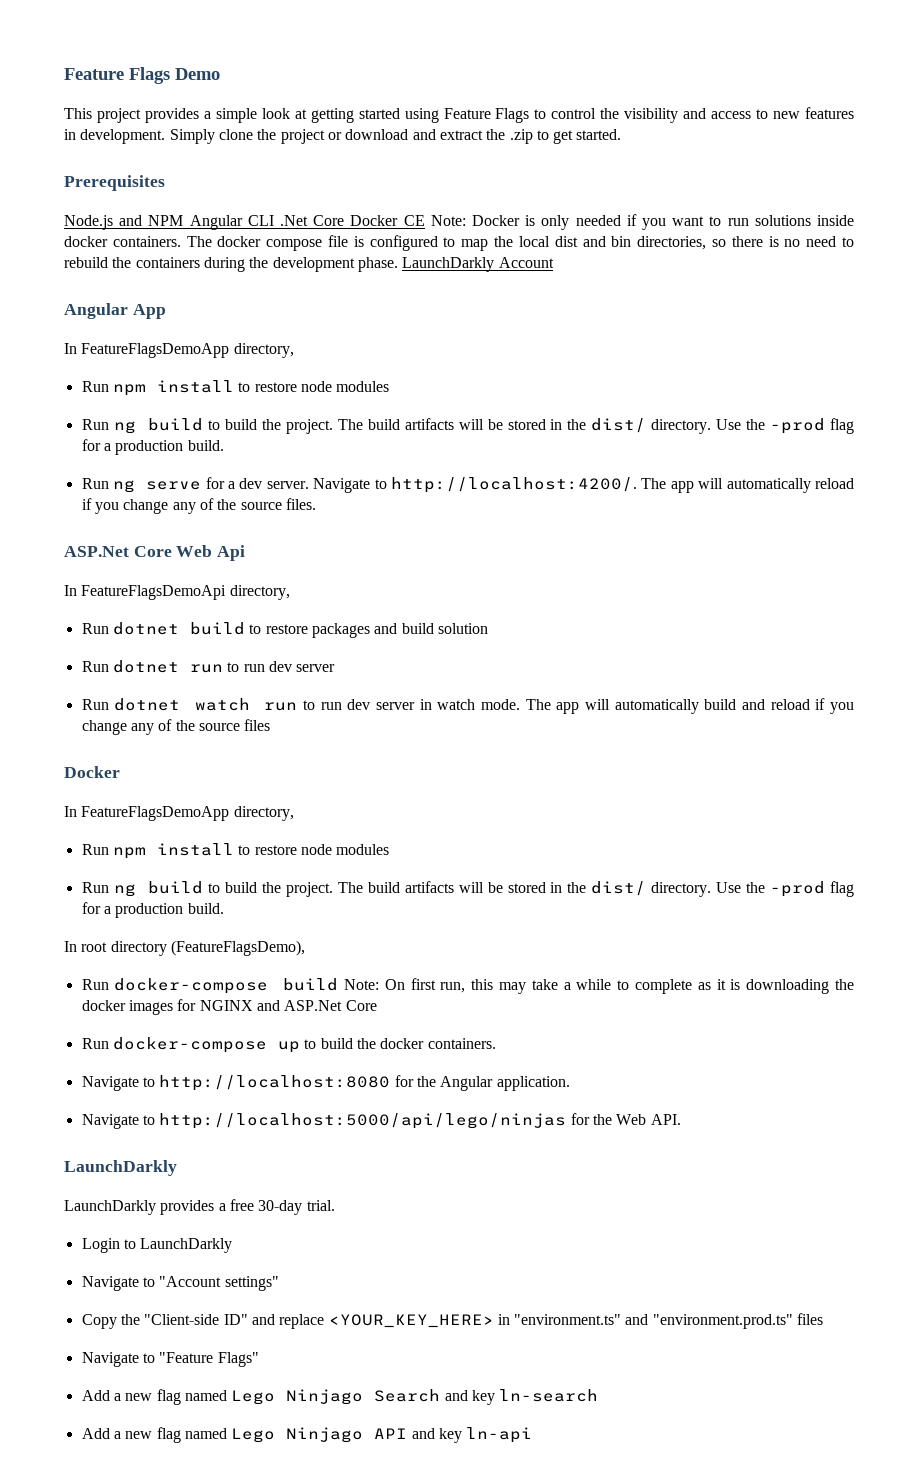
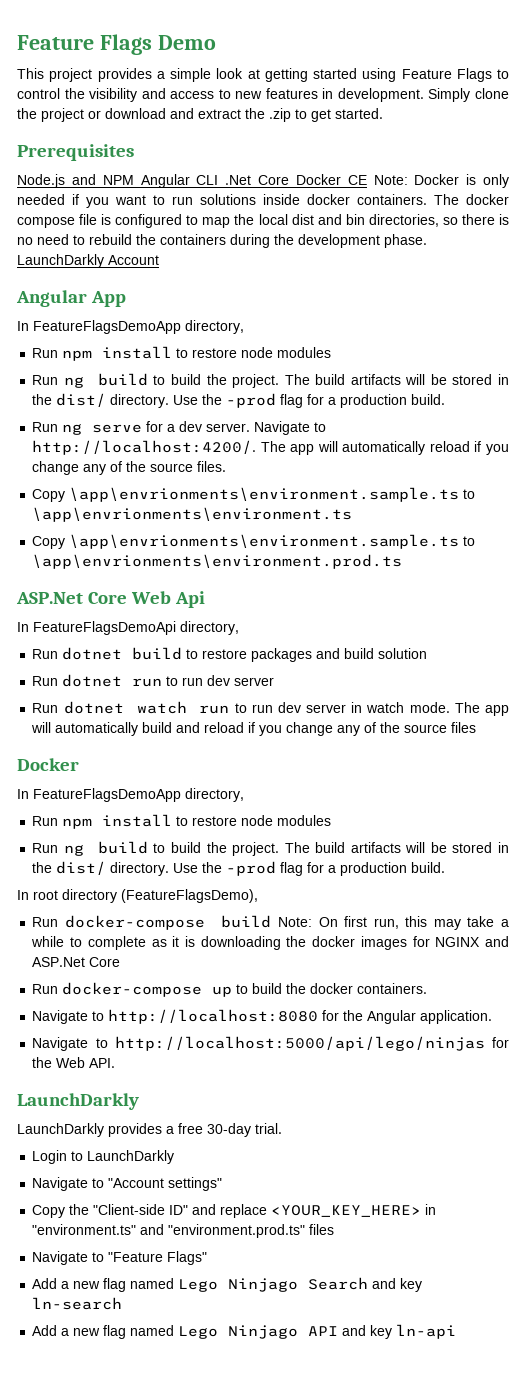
(316, 504) none -> [32,487,476,502] [32,507,353,522] [32,534,476,549] [32,554,403,569] // Copy \app\envrionments\environment.sample.ts to \app\envrionments\environment.ts // Copy \app\envrionments\environment.sample.ts to \app\envrionments\environment.prod.ts

